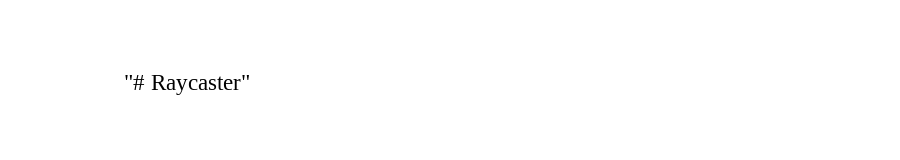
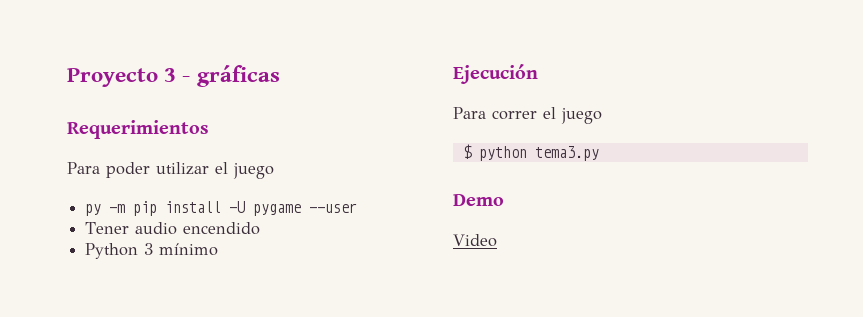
[124,75,251,95] "# Raycaster" -> [67,65,280,87] [67,120,209,139] [67,162,274,179] [85,201,358,216] [85,222,261,235] [85,243,219,259] [453,64,538,84] [453,107,602,124] [462,144,599,161] [453,194,504,206] [453,234,497,247] Proyecto 3 - gráficas // Requerimientos // Para poder utilizar el juego // py -m pip install -U pygame --user // Tener audio encendido // Python 3 mínimo // Ejecución // Para correr el juego // $ python tema3.py // Demo // Video

